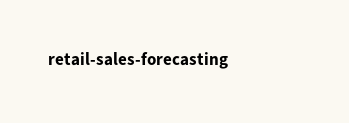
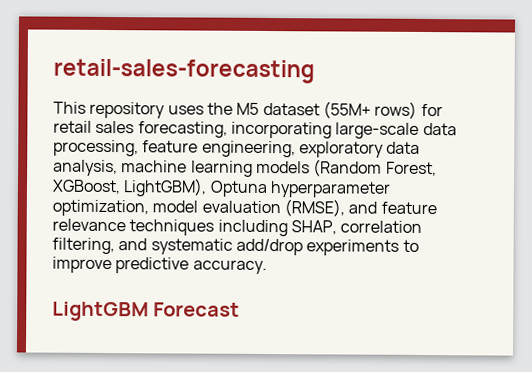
(228, 60) none -> [53,101,443,119] [53,120,457,139] [53,139,421,158] [53,159,437,177] [52,178,391,198] [52,199,437,217] [52,218,423,237] [52,237,419,256] [52,256,267,275] [52,301,241,322] // This repository uses the M5 dataset (55M+ rows) for retail sales forecasting, incorporating large-scale data processing, feature engineering, exploratory data analysis, machine learning models (Random Forest, XGBoost, LightGBM), Optuna hyperparameter optimization, model evaluation (RMSE), and feature relevance techniques including SHAP, correlation filtering, and systematic add/drop experiments to improve predictive accuracy. // LightGBM Forecast

